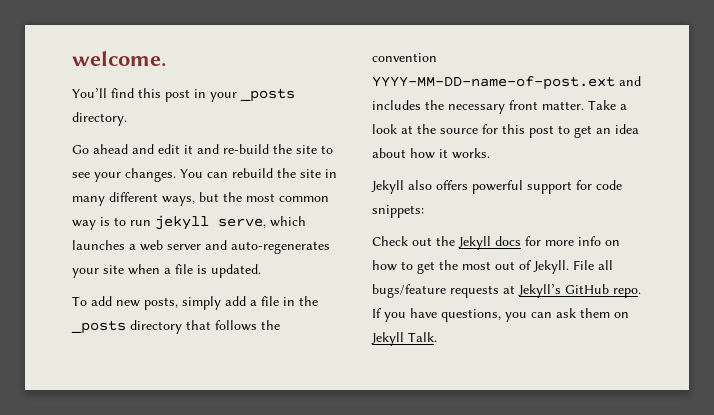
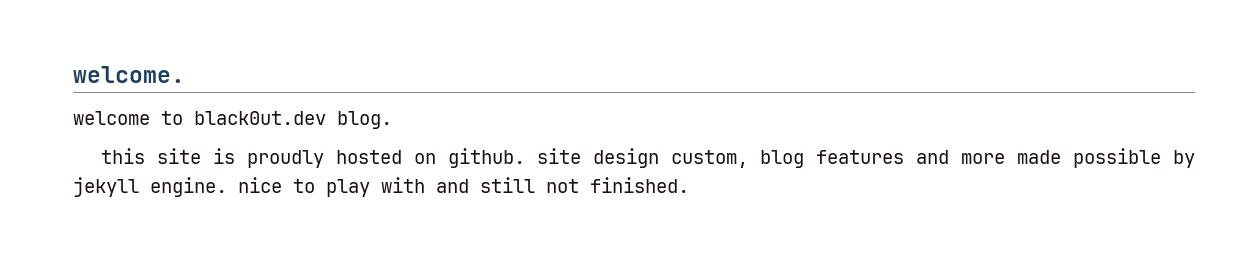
[72,88,295,102] [72,112,127,126] [72,144,333,154] [72,168,337,182] [72,192,329,206] [72,215,306,230] [72,240,330,254] [72,264,261,278] [72,296,318,310] [71,320,280,334] [372,53,437,62] [372,76,641,90] [372,100,627,114] [372,124,639,138] [372,148,490,159] [371,180,622,194] [372,205,424,218] [372,236,620,250] [372,260,613,274] [372,284,641,298] [372,308,629,322] [371,332,437,346] You’ll find this post in your _posts directory. // Go ahead and edit it and re-build the site to see your changes. You can rebuild the site in many different ways, but the most common way is to run jekyll serve, which launches a web server and auto-regenerates your site when a file is updated. // To add new posts, simply add a file in the _posts directory that follows the convention YYYY-MM-DD-name-of-post.ext and includes the necessary front matter. Take a look at the source for this post to get an idea about how it works. // Jekyll also offers powerful support for code snippets: // Check out the Jekyll docs for more info on how to get the most out of Jekyll. File all bugs/feature requests at Jekyll’s GitHub repo. If you have questions, you can ask them on Jekyll Talk. -> [73,111,392,129] [101,148,1195,168] [73,177,689,197] welcome to black0ut.dev blog. // this site is proudly hosted on github. site design custom, blog features and more made possible by jekyll engine. nice to play with and still not finished.

